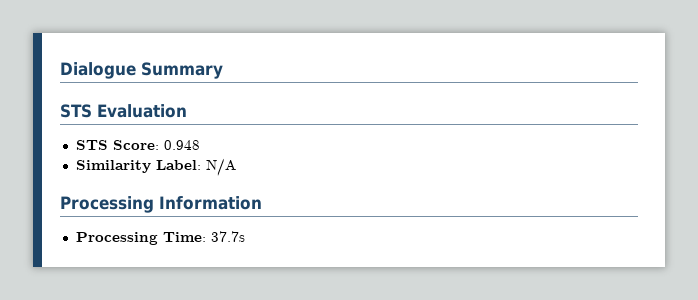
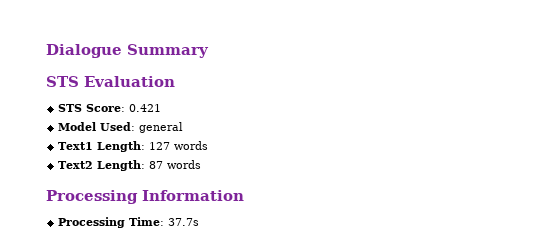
[163,140,200,150] [75,158,236,176] 0.948 // Similarity Label: N/A -> [129,104,162,112] [58,122,184,133] [58,141,209,152] [58,160,202,171] 0.421 // Model Used: general // Text1 Length: 127 words // Text2 Length: 87 words

